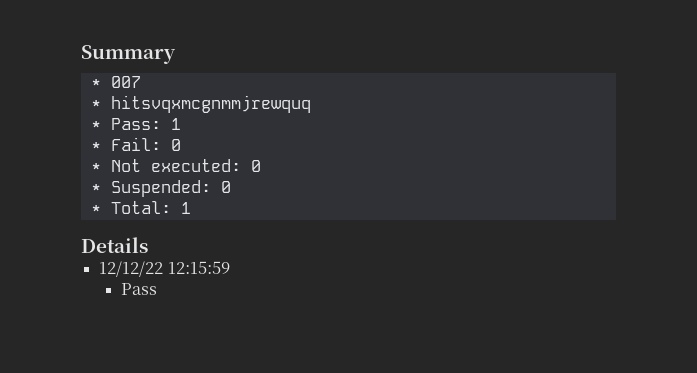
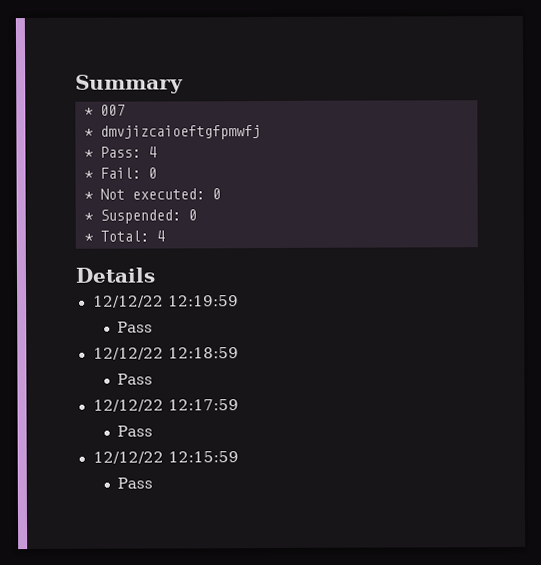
[110,95,311,113] hitsvqxmcgnmmjrewquq -> [100,125,261,140] dmvjizcaioeftgfpmwfj
[170,118,181,130] 1 -> [148,146,157,158] 4
[180,202,191,214] 1 -> [156,230,165,242] 4
(148, 245) none -> [92,295,239,308] [117,321,154,333] [92,347,239,360] [117,373,154,385] [92,399,239,412] [117,425,154,437] // 12/12/22 12:19:59 // Pass // 12/12/22 12:18:59 // Pass // 12/12/22 12:17:59 // Pass

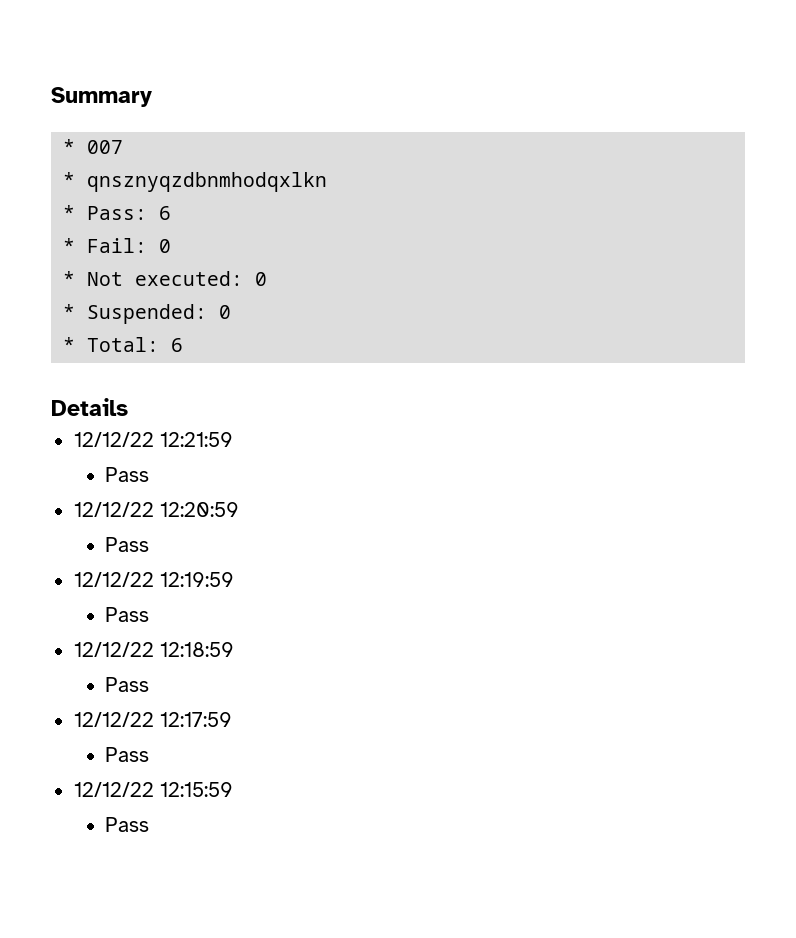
[100,125,261,140] dmvjizcaioeftgfpmwfj -> [87,172,328,192] qnsznyqzdbnmhodqxlkn
[148,146,157,158] 4 -> [159,206,172,220] 6
[156,230,165,242] 4 -> [171,338,184,352] 6
(155, 275) none -> [73,432,233,447] [105,467,150,482] [73,502,239,517] [105,537,150,552] // 12/12/22 12:21:59 // Pass // 12/12/22 12:20:59 // Pass

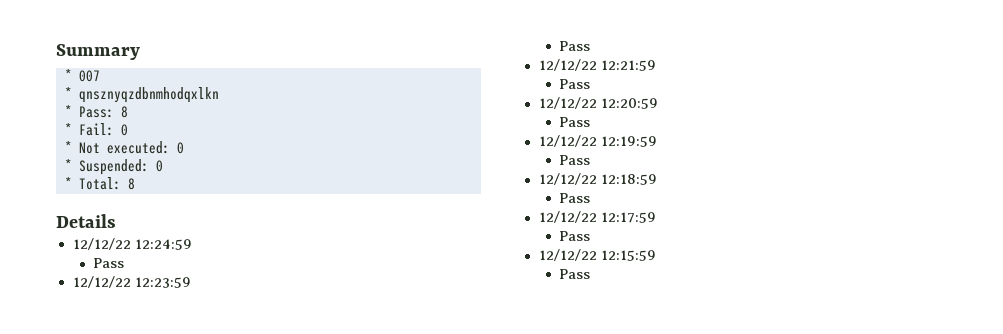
[159,206,172,220] 6 -> [121,106,128,118] 8
[171,338,184,352] 6 -> [128,178,135,190] 8
(128, 407) none -> [72,238,192,250] [93,258,125,268] [72,276,191,288] [559,41,591,51] // 12/12/22 12:24:59 // Pass // 12/12/22 12:23:59 // Pass

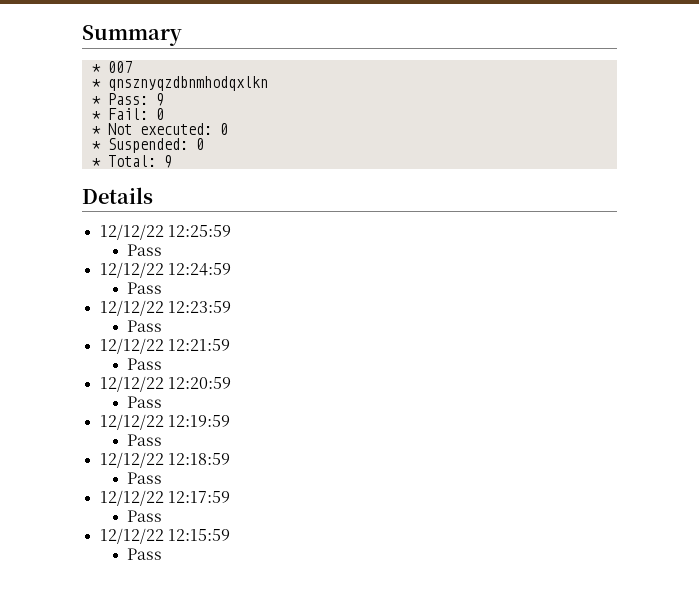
[121,106,128,118] 8 -> [155,93,164,106] 9
[128,178,135,190] 8 -> [163,155,172,168] 9
(116, 221) none -> [99,224,231,240] [127,244,163,256] // 12/12/22 12:25:59 // Pass

